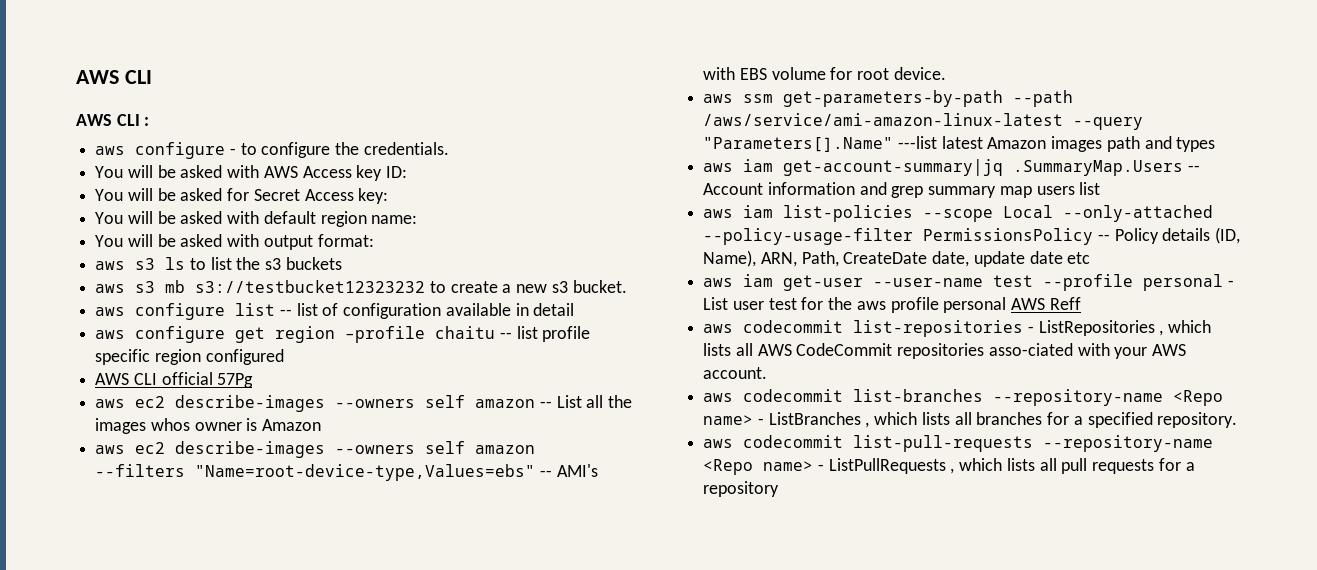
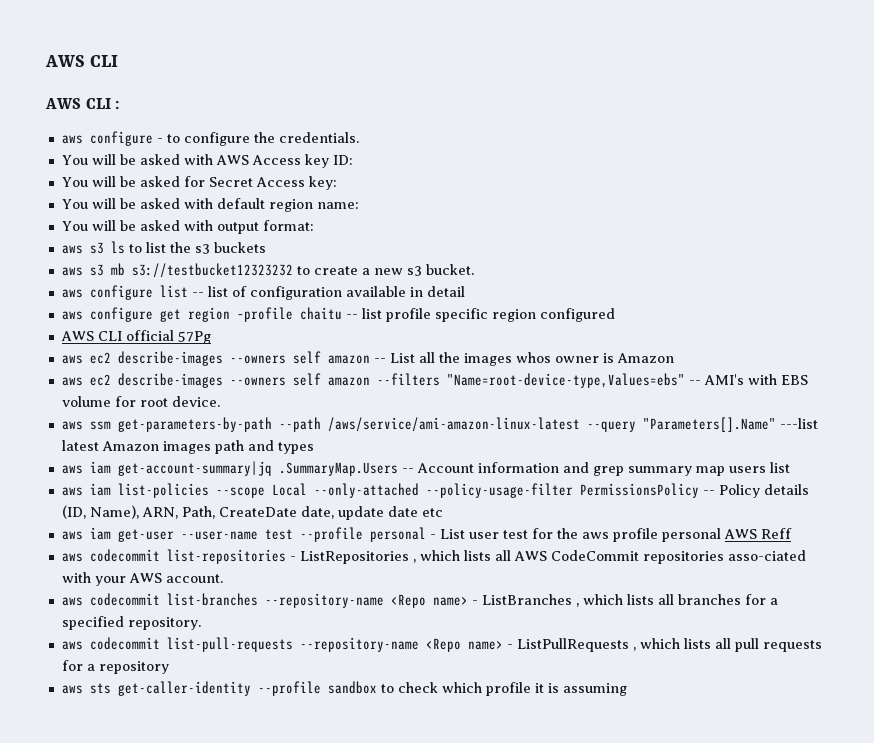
(780, 489) none -> [61,681,627,696] // aws sts get-caller-identity --profile sandbox to check which profile it is assuming

